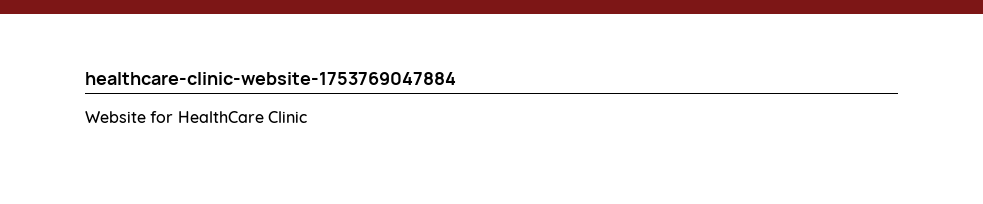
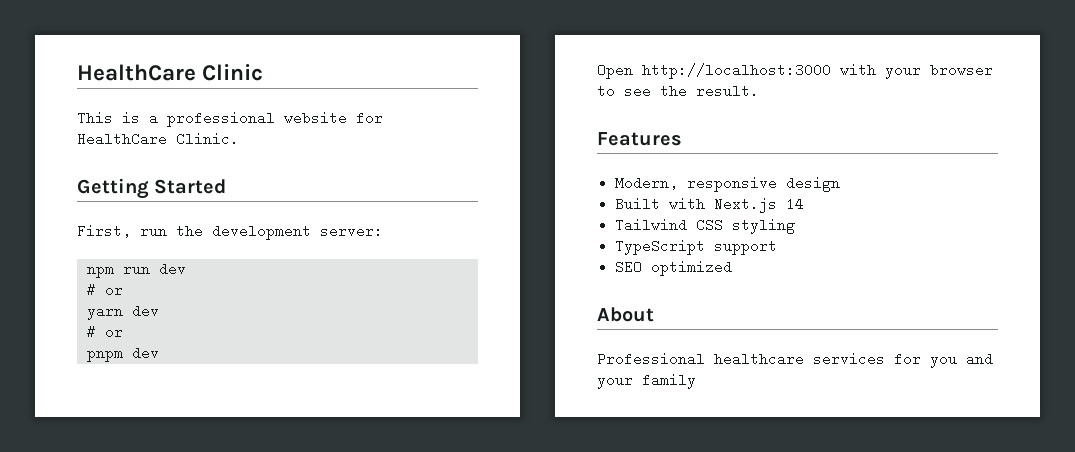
[85,72,456,85] [85,111,307,123] healthcare-clinic-website-1753769047884 // Website for HealthCare Clinic -> [77,64,264,81] [77,111,383,127] [77,132,239,146] [77,178,227,199] [77,224,383,240] [86,262,186,278] [86,283,123,297] [86,304,159,320] [86,325,123,339] [86,346,159,362] [597,63,993,79] [597,84,759,98] [597,132,682,146] [615,176,841,192] [615,197,805,213] [615,218,796,234] [615,239,778,255] [615,260,733,276] [597,307,654,322] [597,352,993,368] [597,373,696,389] HealthCare Clinic // This is a professional website for HealthCare Clinic. // Getting Started // First, run the development server: // npm run dev // # or // yarn dev // # or // pnpm dev // Open http://localhost:3000 with your browser to see the result. // Features // Modern, responsive design // Built with Next.js 14 // Tailwind CSS styling // TypeScript support // SEO optimized // About // Professional healthcare services for you and your family

